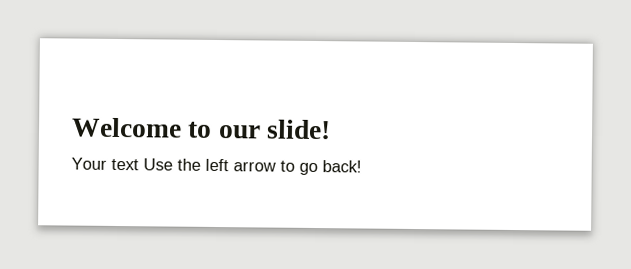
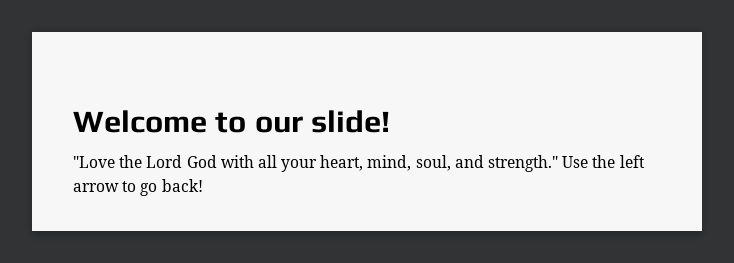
[71,157,139,171] Your text -> [73,155,559,172] "Love the Lord God with all your heart, mind, soul, and strength."

